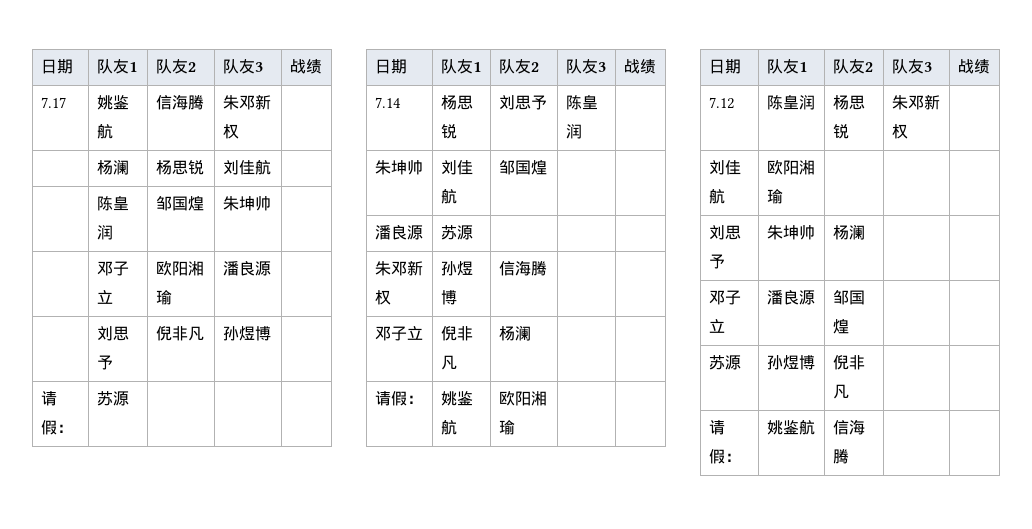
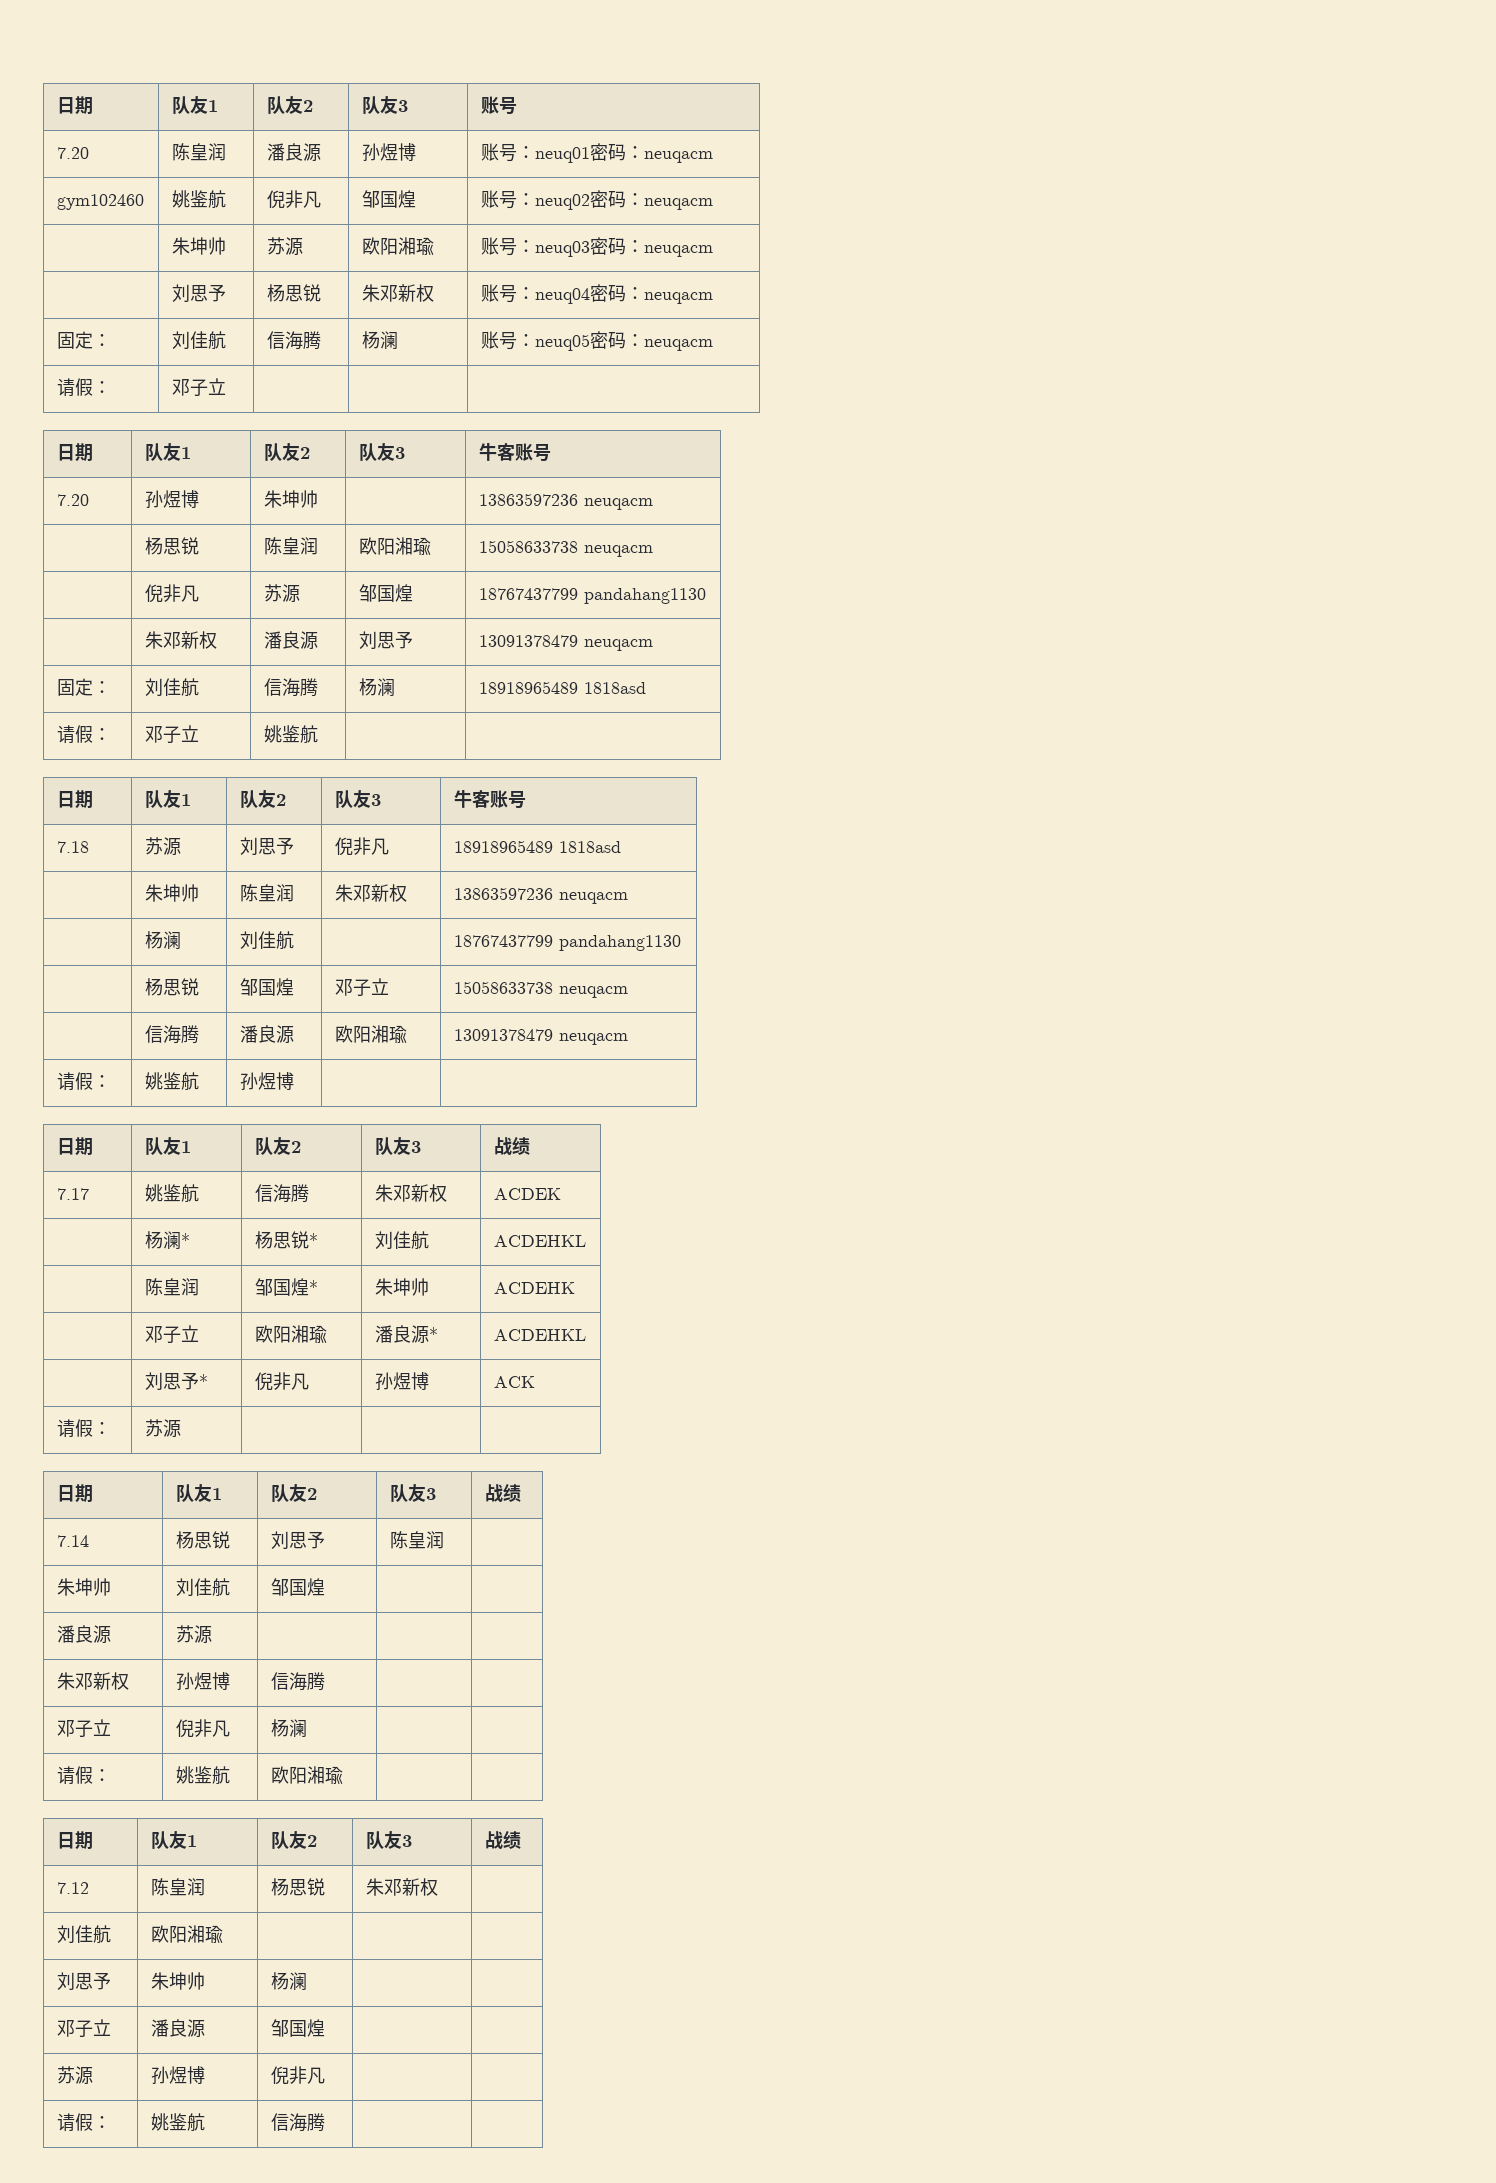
[40,59,73,74] [96,59,137,74] [155,59,196,74] [222,59,263,74] 日期 | 队友1 | 队友2 | 队友3 -> [56,96,93,115] [171,96,218,114] [266,96,313,114] [361,96,408,114] [480,96,517,114] [56,147,89,159] [171,143,226,161] [266,143,321,162] [361,143,416,161] [480,143,713,163] [56,194,144,210] [171,190,226,208] [266,190,321,209] [361,190,416,208] [480,190,713,210] [171,237,226,255] [266,237,303,256] [361,237,434,255] [480,237,713,257] [171,284,226,302] [266,284,321,302] [361,284,434,302] [480,284,713,304] [56,331,111,349] [171,331,226,349] [266,331,321,350] [361,331,398,349] [480,331,713,351] [56,378,111,397] [171,378,226,397] [56,443,93,462] [144,443,191,461] [263,443,310,461] [358,443,405,461] [478,443,551,461] [56,494,89,506] [144,490,199,508] [263,490,318,508] [478,493,653,510] [144,537,199,555] [263,537,318,555] [358,537,431,555] [478,540,653,557] [144,584,199,603] [263,584,300,603] [358,584,413,602] [478,588,706,604] [144,631,217,649] [263,631,318,650] [358,631,413,649] [478,635,653,651] [56,678,111,696] [144,678,199,696] [263,678,318,697] [358,678,395,696] [478,681,646,694] [56,725,111,744] [144,725,199,744] [263,725,318,743] [56,790,93,809] [144,790,191,808] [239,790,286,808] [334,790,381,808] [453,790,526,808] [56,841,89,853] [144,837,181,856] [239,837,294,855] [334,837,389,856] [453,840,621,853] [144,884,199,902] [239,884,294,902] [334,884,407,902] [453,887,628,904] [144,931,181,949] [239,931,294,949] [453,935,681,951] [144,978,199,996] [239,978,294,996] [334,978,389,997] [453,981,628,998] [144,1025,199,1044] [239,1025,294,1044] [334,1025,407,1043] [453,1029,628,1045] [56,1072,111,1091] [144,1072,199,1090] [239,1072,294,1090] [56,1137,93,1156] [144,1137,191,1155] [254,1137,301,1155] [374,1137,421,1155] 日期 | 队友1 | 队友2 | 队友3 | 账号 // 7.20 | 陈皇润 | 潘良源 | 孙煜博 | 账号：neuq01密码：neuqacm // gym102460 | 姚鉴航 | 倪非凡 | 邹国煌 | 账号：neuq02密码：neuqacm // | 朱坤帅 | 苏源 | 欧阳湘瑜 | 账号：neuq03密码：neuqacm // | 刘思予 | 杨思锐 | 朱邓新权 | 账号：neuq04密码：neuqacm // 固定： | 刘佳航 | 信海腾 | 杨澜 | 账号：neuq05密码：neuqacm // 请假： | 邓子立 | | | // 日期 | 队友1 | 队友2 | 队友3 | 牛客账号 // 7.20 | 孙煜博 | 朱坤帅 | | 13863597236 neuqacm // | 杨思锐 | 陈皇润 | 欧阳湘瑜 | 15058633738 neuqacm // | 倪非凡 | 苏源 | 邹国煌 | 18767437799 pandahang1130 // | 朱邓新权 | 潘良源 | 刘思予 | 13091378479 neuqacm // 固定： | 刘佳航 | 信海腾 | 杨澜 | 18918965489 1818asd // 请假： | 邓子立 | 姚鉴航 | | // 日期 | 队友1 | 队友2 | 队友3 | 牛客账号 // 7.18 | 苏源 | 刘思予 | 倪非凡 | 18918965489 1818asd // | 朱坤帅 | 陈皇润 | 朱邓新权 | 13863597236 neuqacm // | 杨澜 | 刘佳航 | | 18767437799 pandahang1130 // | 杨思锐 | 邹国煌 | 邓子立 | 15058633738 neuqacm // | 信海腾 | 潘良源 | 欧阳湘瑜 | 13091378479 neuqacm // 请假： | 姚鉴航 | 孙煜博 | | // 日期 | 队友1 | 队友2 | 队友3
[96,159,129,175] [155,160,204,175] [222,159,271,175] // | 杨澜 | 杨思锐 | 刘佳航 | -> [493,1188,561,1200] [144,1231,190,1249] [254,1231,318,1249] [374,1231,429,1249] [493,1235,586,1247] ACDEK // | 杨澜* | 杨思锐* | 刘佳航 | ACDEHKL
[222,196,271,211] | 朱坤帅 | -> [308,1280,318,1294] [374,1278,429,1296] [493,1282,575,1294] * | 朱坤帅 | ACDEHK
[96,326,129,341] [96,355,113,370] | // | 刘思予 -> [428,1327,438,1341] [493,1329,586,1341] [144,1372,208,1390] * | ACDEHKL // | 刘思予*
(271, 333) none -> [493,1376,535,1388] ACK

